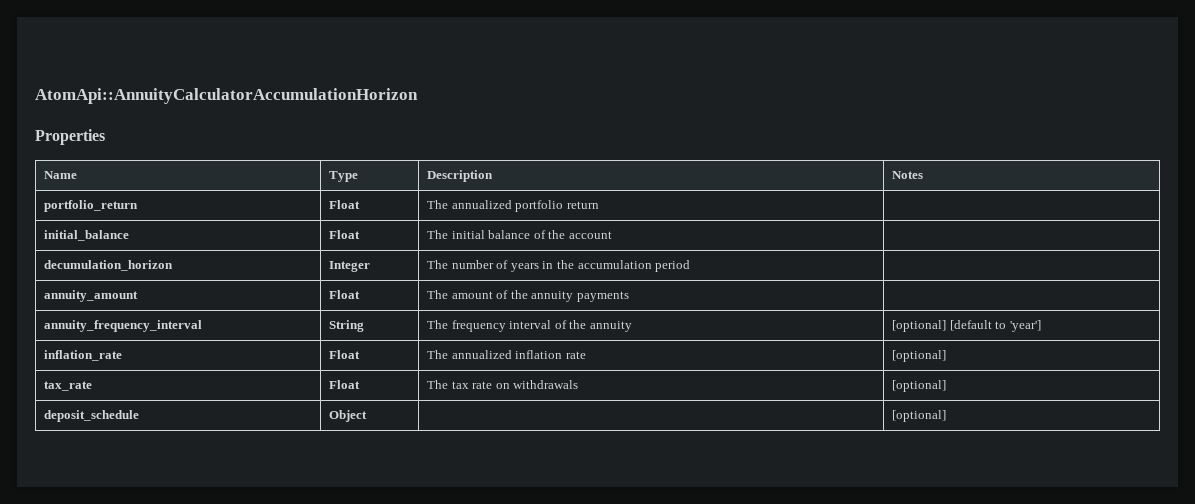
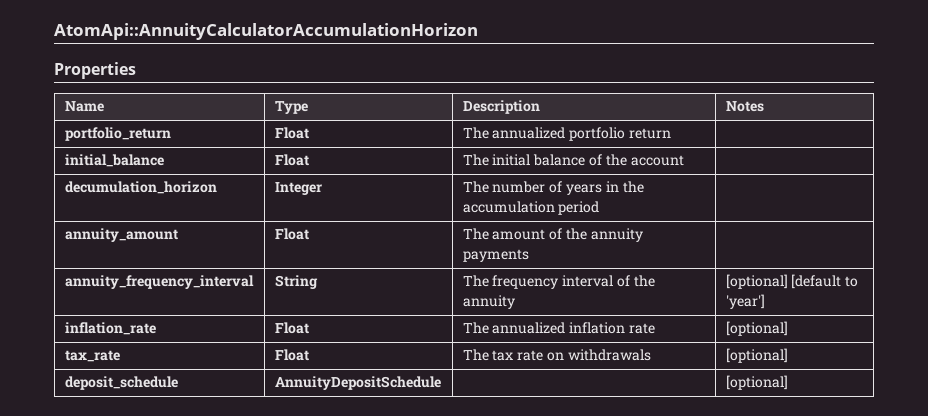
[329,410,368,422] Object -> [274,376,441,390] AnnuityDepositSchedule

